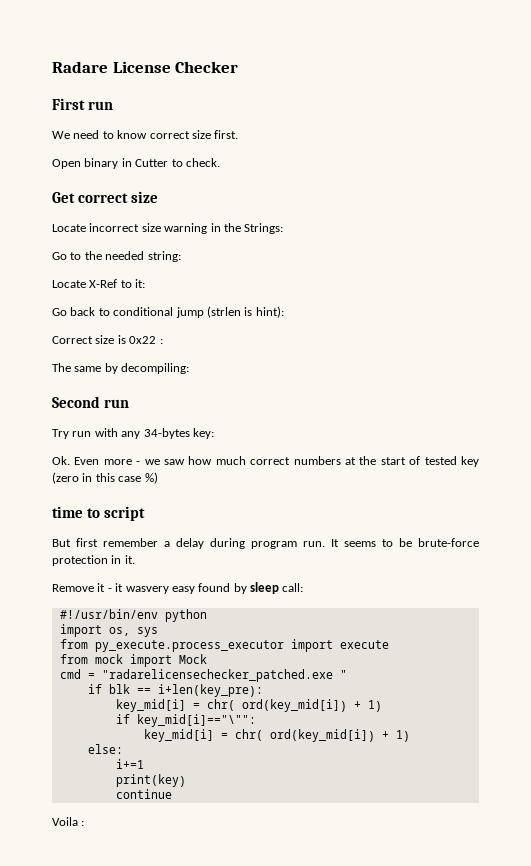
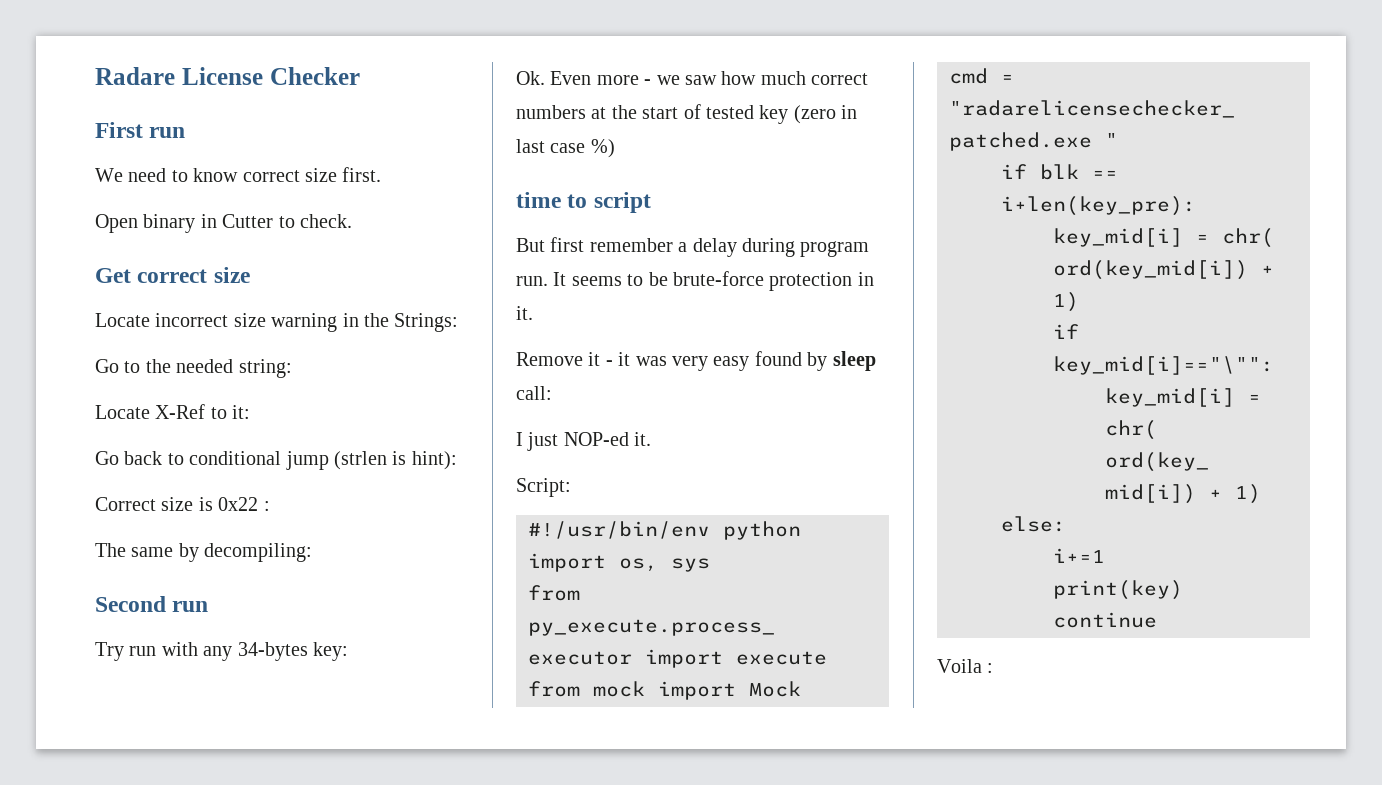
[95,473,115,482] this -> [516,139,545,153] last
[125,586,169,594] wasvery -> [635,356,708,371] was very
(304, 587) none -> [516,432,652,451] [516,478,571,497] // I just NOP-ed it. // Script:

